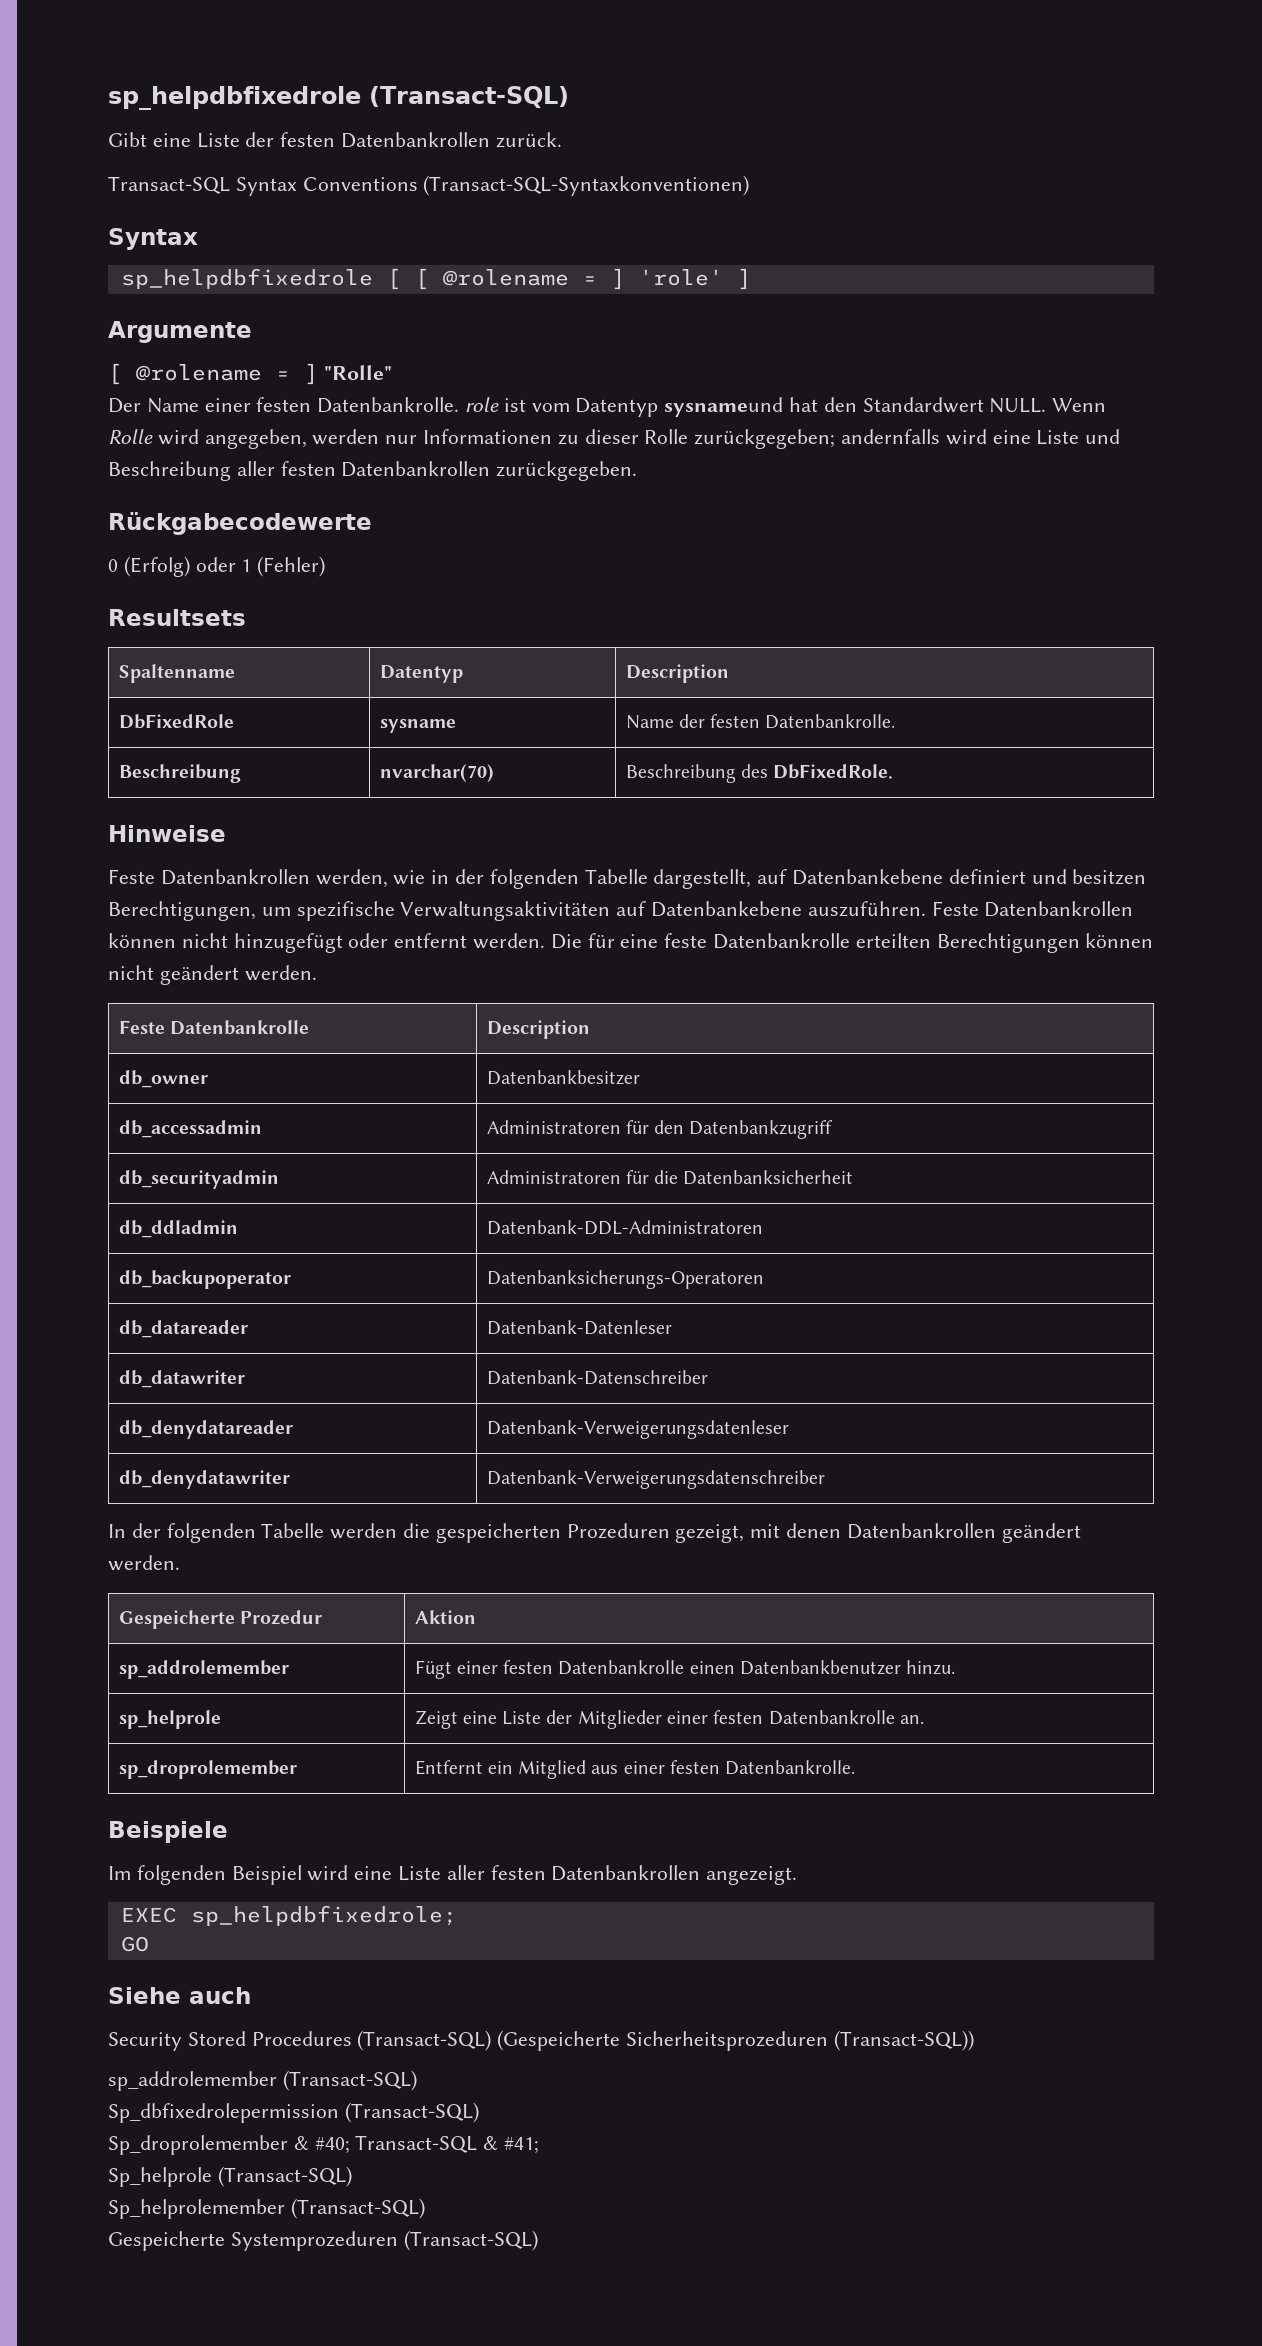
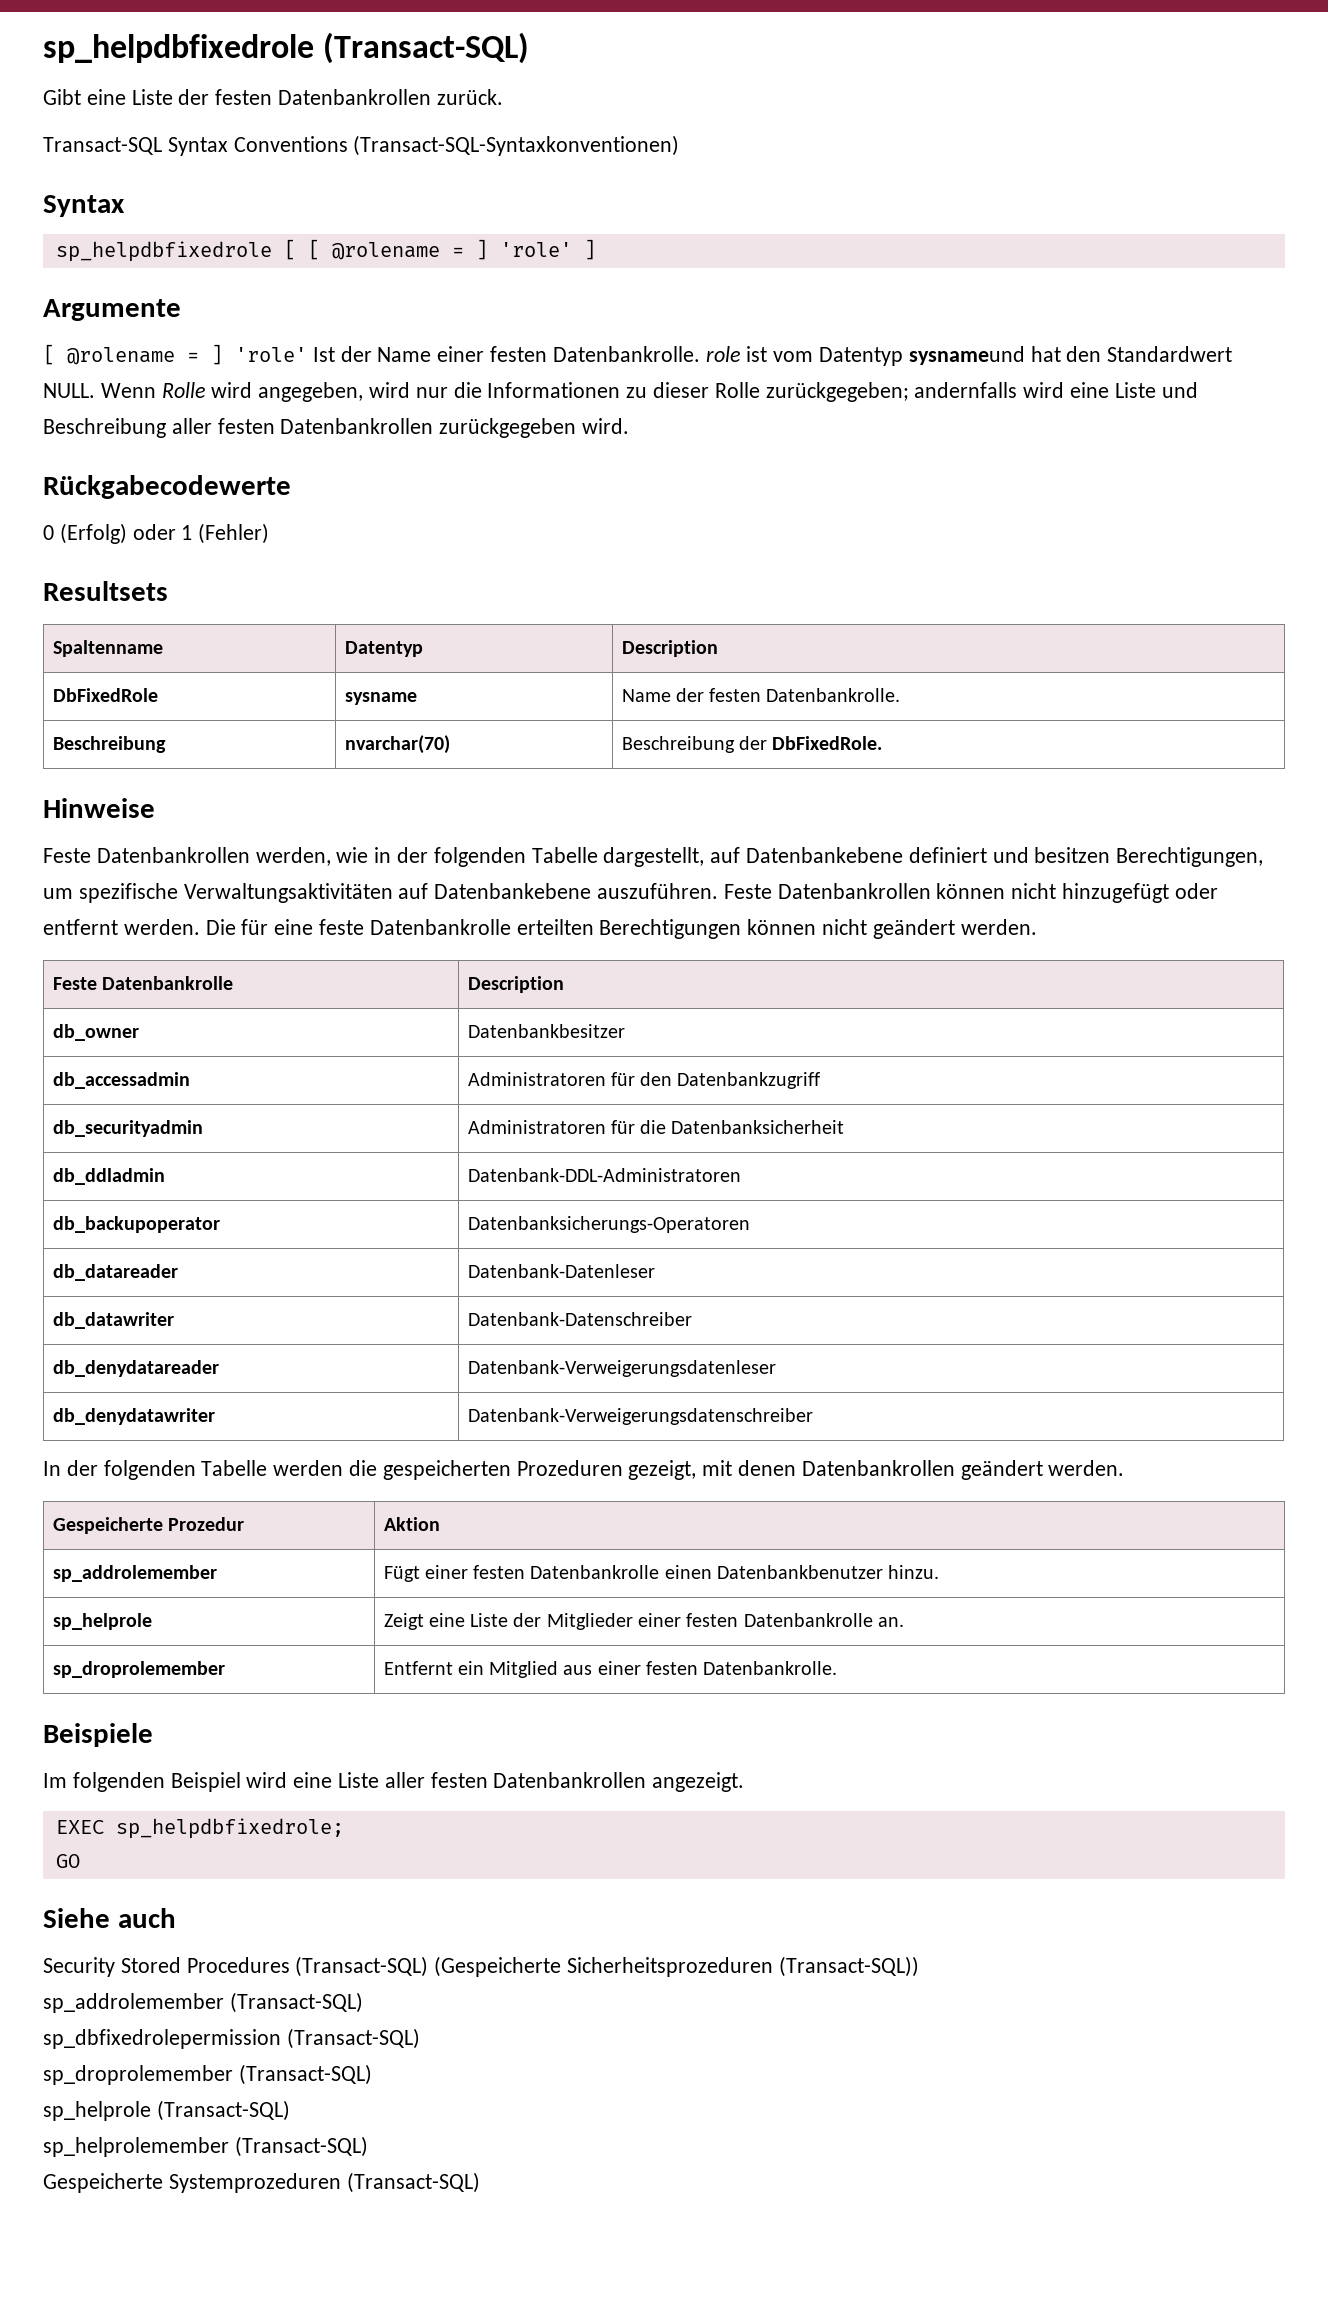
[323,365,392,380] [108,398,141,413] "Rolle" // Der -> [235,346,372,362] 'role' Ist der
[312,429,418,445] werden nur -> [369,382,482,398] wird nur die
[496,461,638,481] zurückgegeben. -> [439,418,630,438] zurückgegeben wird.
[740,764,768,778] des -> [738,736,767,750] der
[108,2102,479,2123] [108,2135,540,2155] [108,2166,352,2187] [108,2199,285,2219] Sp_dbfixedrolepermission (Transact-SQL) // Sp_droprolemember & #40; Transact-SQL & #41; // Sp_helprole (Transact-SQL) // Sp_helprolemember -> [43,2028,420,2049] [43,2064,372,2085] [43,2100,290,2121] [43,2137,229,2157] sp_dbfixedrolepermission (Transact-SQL) // sp_droprolemember (Transact-SQL) // sp_helprole (Transact-SQL) // sp_helprolemember

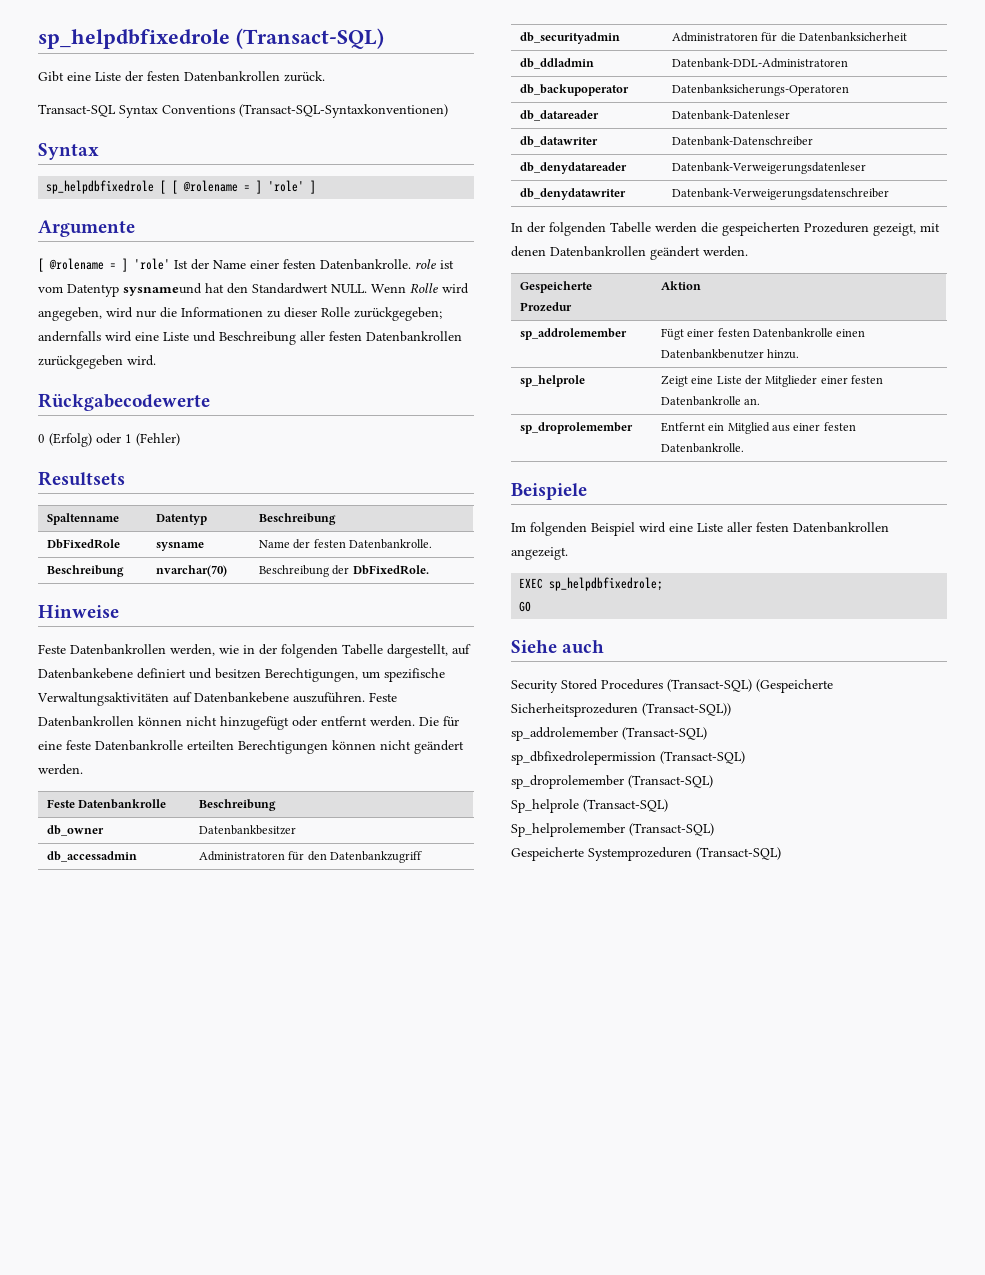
[621,640,718,657] Description -> [258,513,336,525] Beschreibung
[467,976,564,993] Description -> [198,799,276,811] Beschreibung
[43,2100,290,2121] [43,2137,229,2157] sp_helprole (Transact-SQL) // sp_helprolemember -> [511,799,668,813] [511,823,625,837] Sp_helprole (Transact-SQL) // Sp_helprolemember

